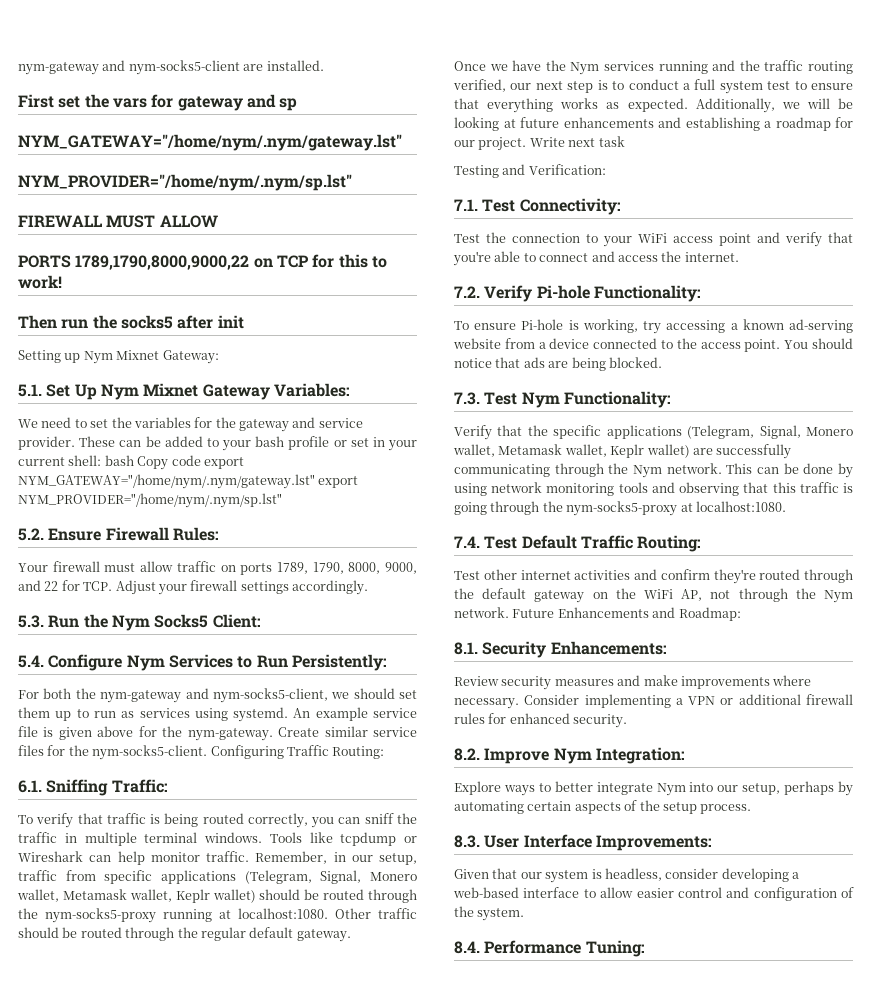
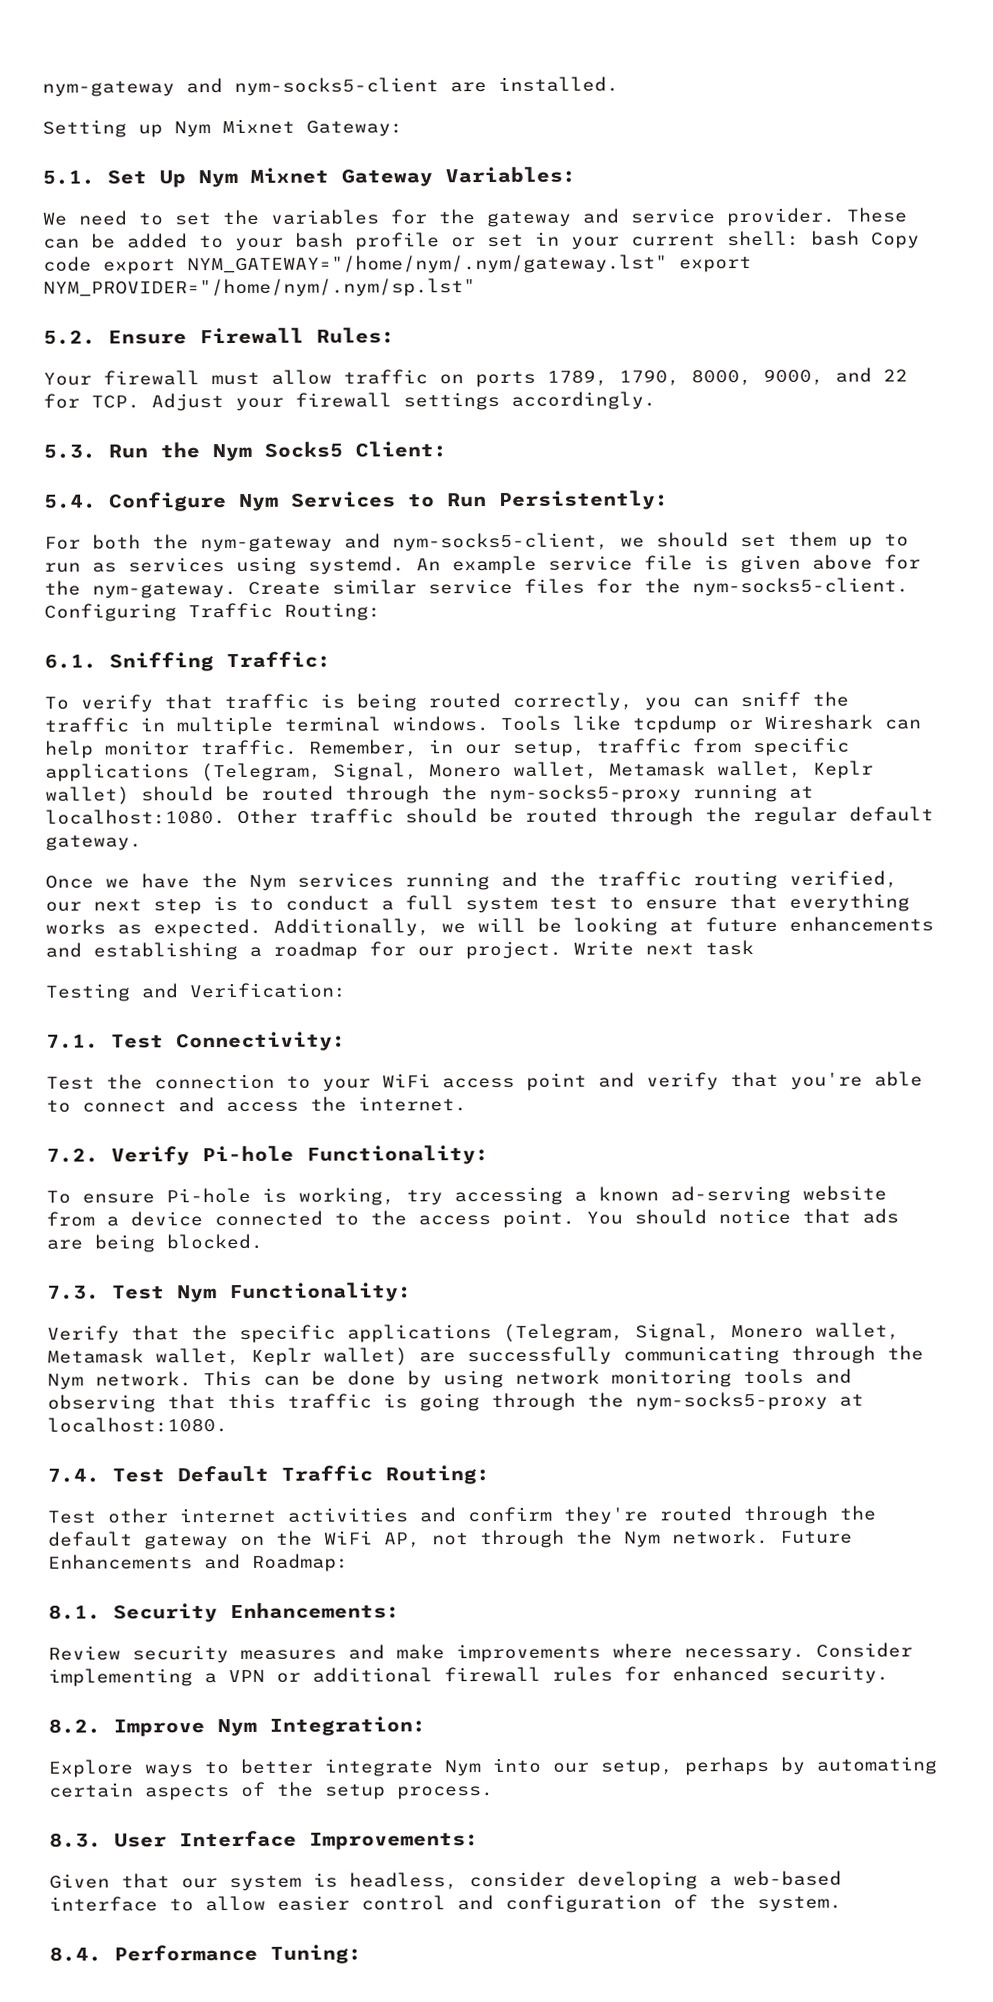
[18,94,298,111] [18,134,402,151] [18,174,352,191] [18,215,218,228] [18,254,387,270] [18,275,62,289] [18,315,244,329] // First set the vars for gateway and sp // NYM_GATEWAY="/home/nym/.nym/gateway.lst" // NYM_PROVIDER="/home/nym/.nym/sp.lst" // FIREWALL MUST ALLOW // PORTS 1789,1790,8000,9000,22 on TCP for this to work! // Then run the socks5 after init -> (619, 84) none

